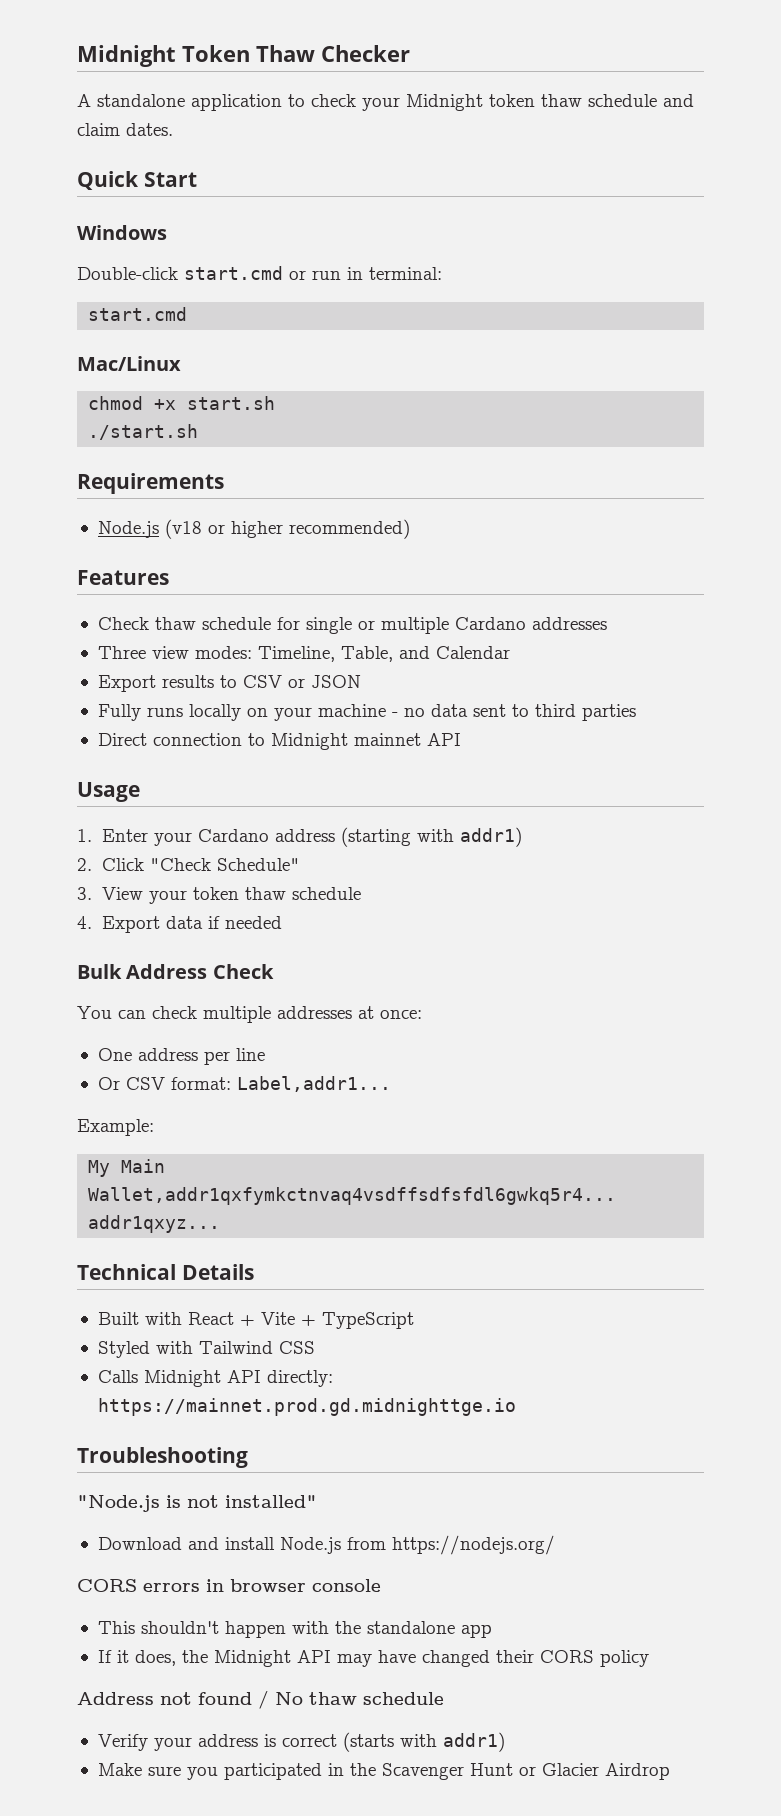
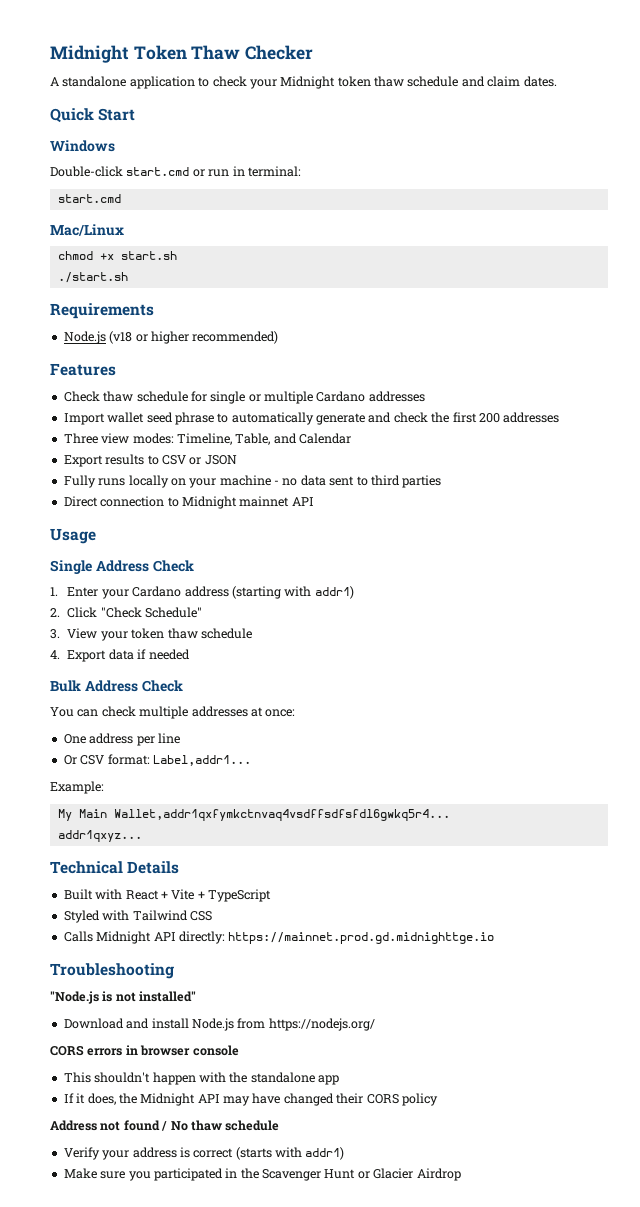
(607, 623) none -> [63,412,560,425] // Import wallet seed phrase to automatically generate and check the first 200 addresses
(140, 792) none -> [50,560,194,574] // Single Address Check

